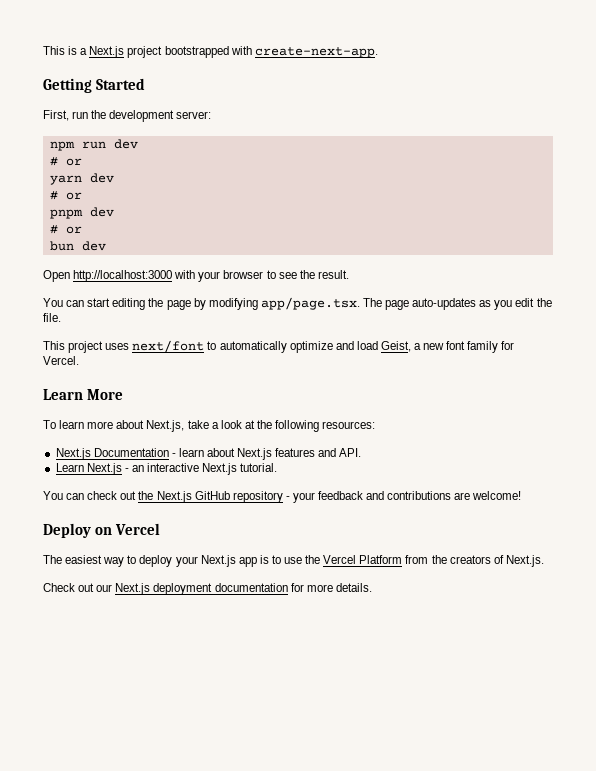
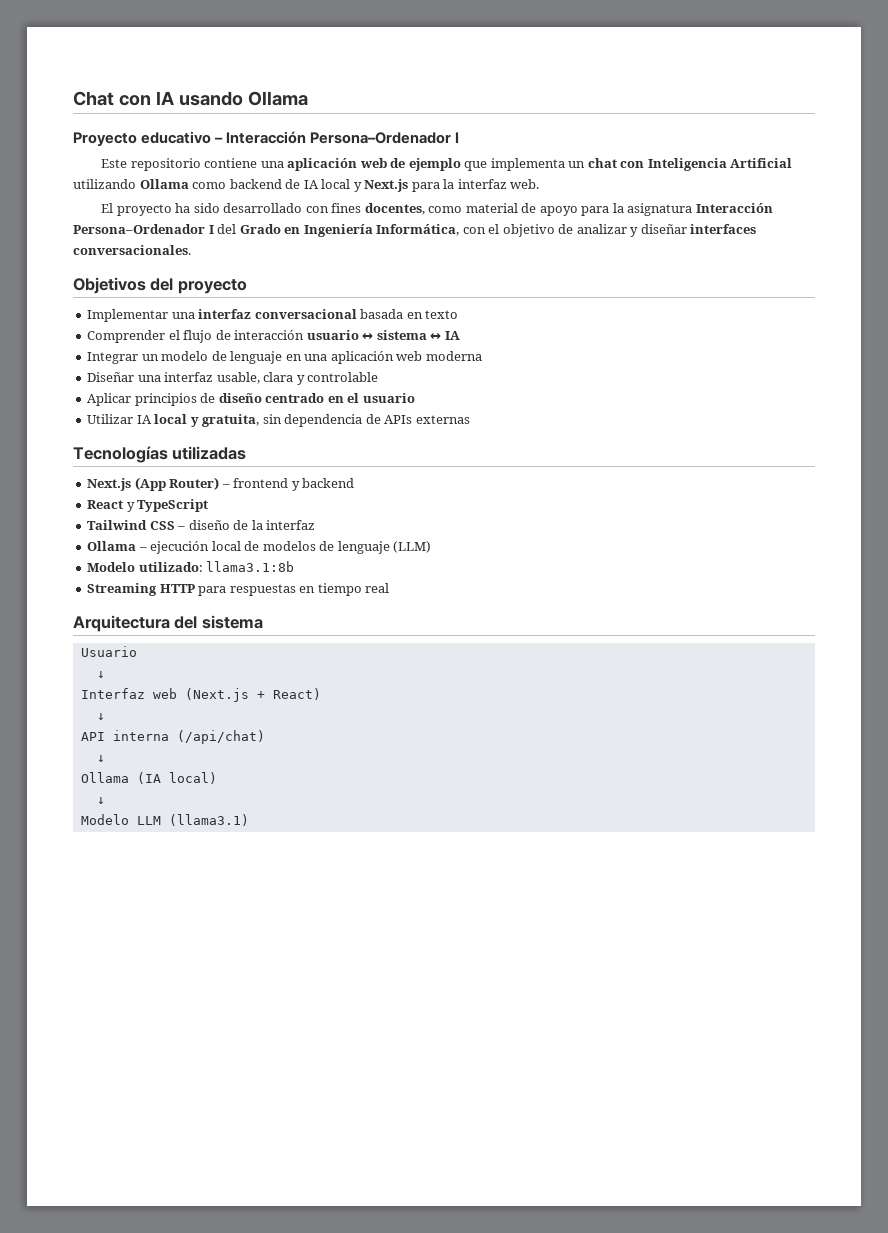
[43,46,378,58] [43,78,145,93] [43,110,212,122] [49,139,138,151] [49,157,82,166] [49,173,114,185] [49,191,82,200] [49,207,114,219] [49,225,82,234] [49,241,106,251] [43,270,349,282] [43,297,552,310] [43,313,61,322] [43,340,515,353] [43,356,79,365] [43,389,123,400] [43,420,376,432] [55,448,362,460] [55,463,278,475] [43,491,522,503] [43,523,160,538] [43,555,544,567] [43,583,372,595] This is a Next.js project bootstrapped with create-next-app. // Getting Started // First, run the development server: // npm run dev // # or // yarn dev // # or // pnpm dev // # or // bun dev // Open http://localhost:3000 with your browser to see the result. // You can start editing the page by modifying app/page.tsx. The page auto-updates as you edit the file. // This project uses next/font to automatically optimize and load Geist, a new font family for Vercel. // Learn More // To learn more about Next.js, take a look at the following resources: // Next.js Documentation - learn about Next.js features and API. // Learn Next.js - an interactive Next.js tutorial. // You can check out the Next.js GitHub repository - your feedback and contributions are welcome! // Deploy on Vercel // The easiest way to deploy your Next.js app is to use the Vercel Platform from the creators of Next.js. // Check out our Next.js deployment documentation for more details. -> [73,91,308,106] [73,131,460,146] [101,158,793,171] [73,179,540,192] [101,203,773,216] [73,224,757,237] [73,245,191,255] [73,277,247,294] [87,309,459,322] [87,330,460,343] [87,351,482,364] [87,372,379,385] [87,393,415,406] [87,414,470,427] [73,446,247,463] [87,477,355,491] [87,499,209,512] [87,520,316,530] [87,541,432,554] [87,561,295,572] [87,583,390,596] [73,615,263,632] [80,646,137,657] [96,671,105,678] [80,688,321,702] [96,713,105,720] [80,730,265,744] [96,755,105,762] [80,772,217,784] [96,797,105,804] [80,814,249,826] Chat con IA usando Ollama // Proyecto educativo – Interacción Persona–Ordenador I // Este repositorio contiene una aplicación web de ejemplo que implementa un chat con Inteligencia Artificial utilizando Ollama como backend de IA local y Next.js para la interfaz web. // El proyecto ha sido desarrollado con fines docentes, como material de apoyo para la asignatura Interacción Persona–Ordenador I del Grado en Ingeniería Informática, con el objetivo de analizar y diseñar interfaces conversacionales. // Objetivos del proyecto // Implementar una interfaz conversacional basada en texto // Comprender el flujo de interacción usuario ↔ sistema ↔ IA // Integrar un modelo de lenguaje en una aplicación web moderna // Diseñar una interfaz usable, clara y controlable // Aplicar principios de diseño centrado en el usuario // Utilizar IA local y gratuita, sin dependencia de APIs externas // Tecnologías utilizadas // Next.js (App Router) – frontend y backend // React y TypeScript // Tailwind CSS – diseño de la interfaz // Ollama – ejecución local de modelos de lenguaje (LLM) // Modelo utilizado: llama3.1:8b // Streaming HTTP para respuestas en tiempo real // Arquitectura del sistema // Usuario // ↓ // Interfaz web (Next.js + React) // ↓ // API interna (/api/chat) // ↓ // Ollama (IA local) // ↓ // Modelo LLM (llama3.1)

